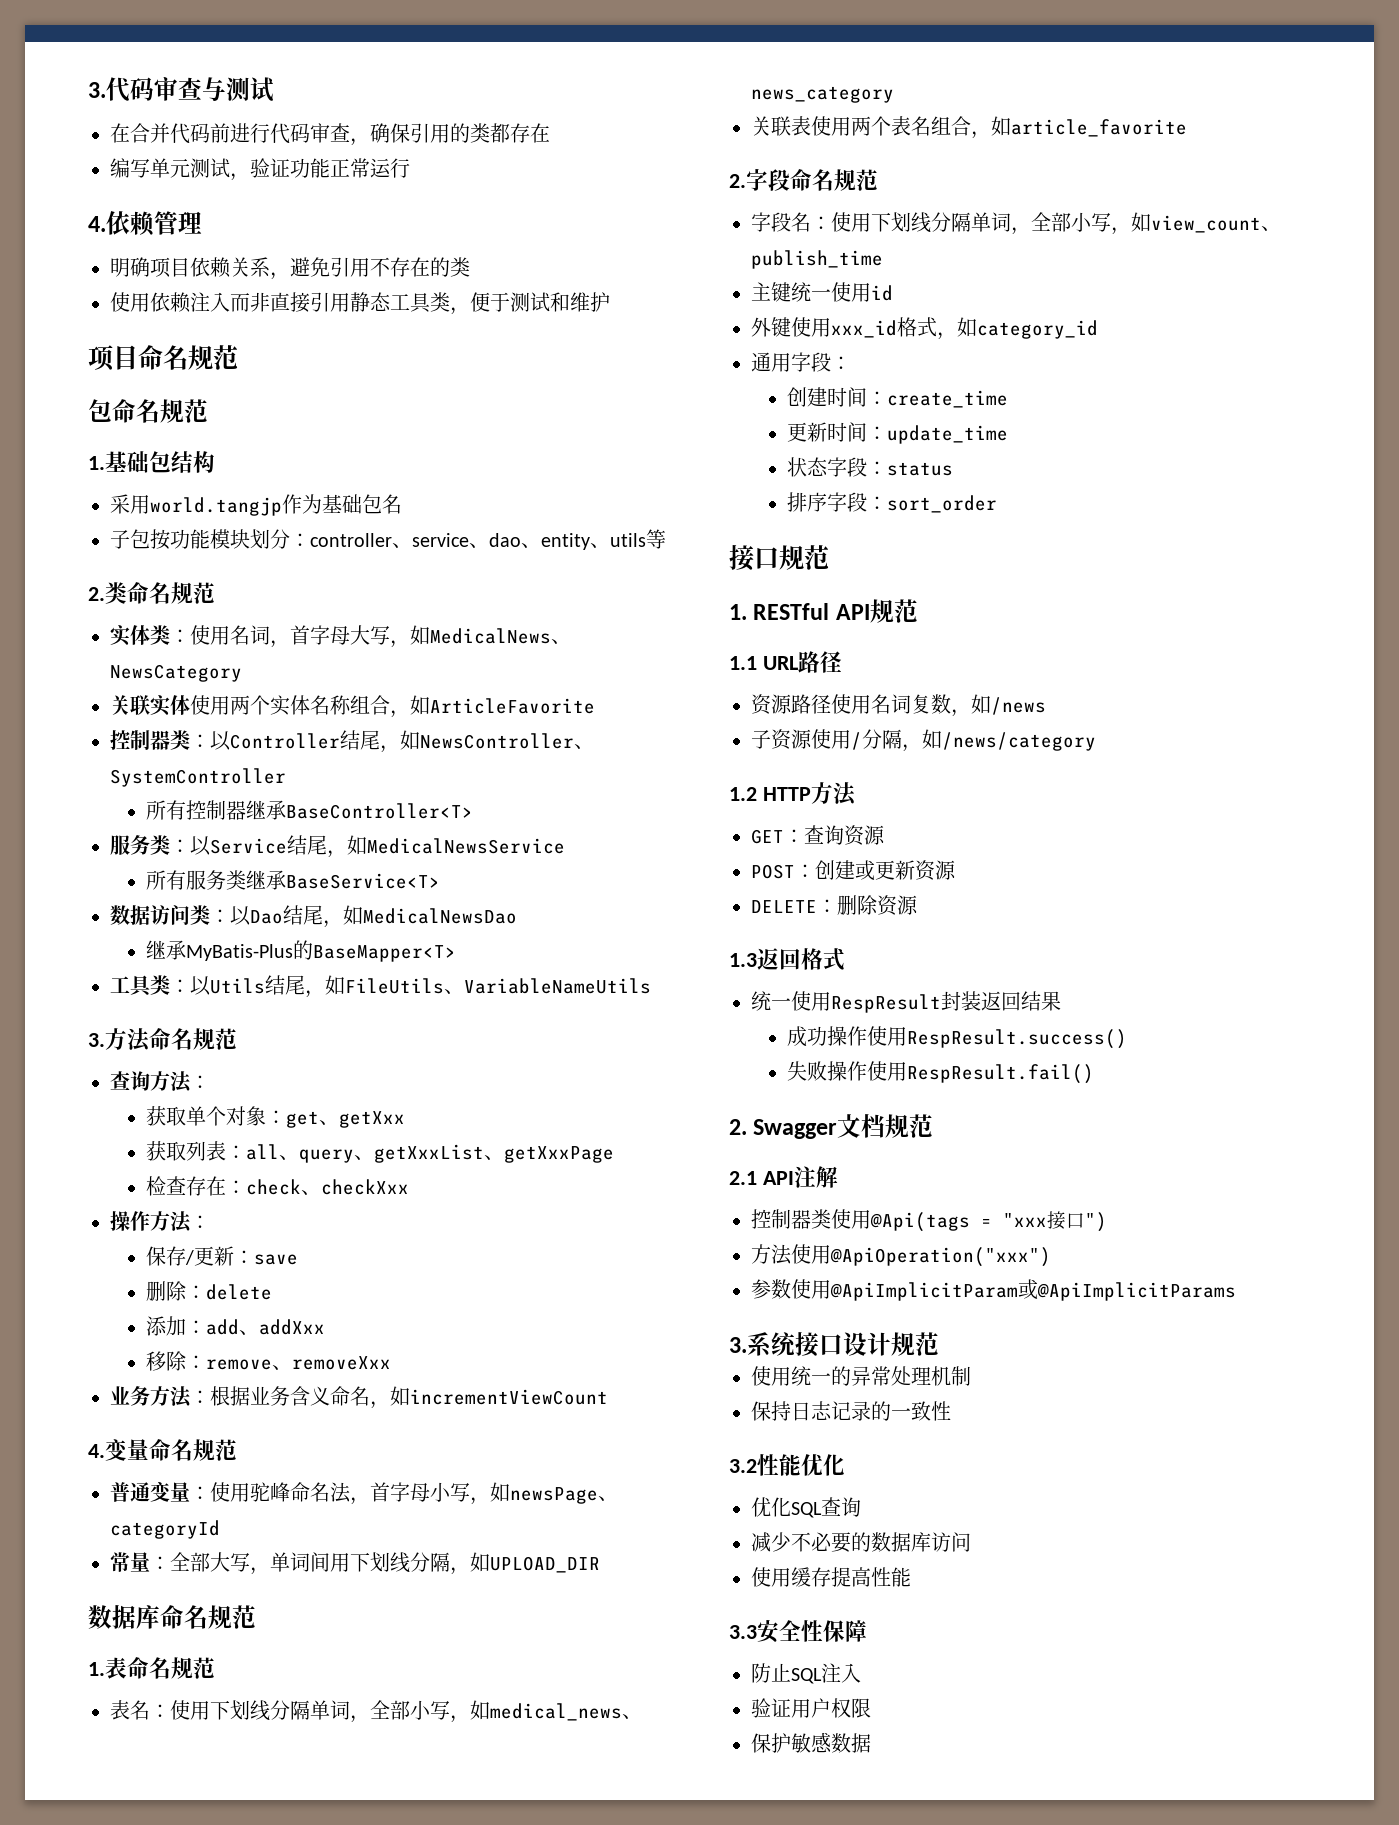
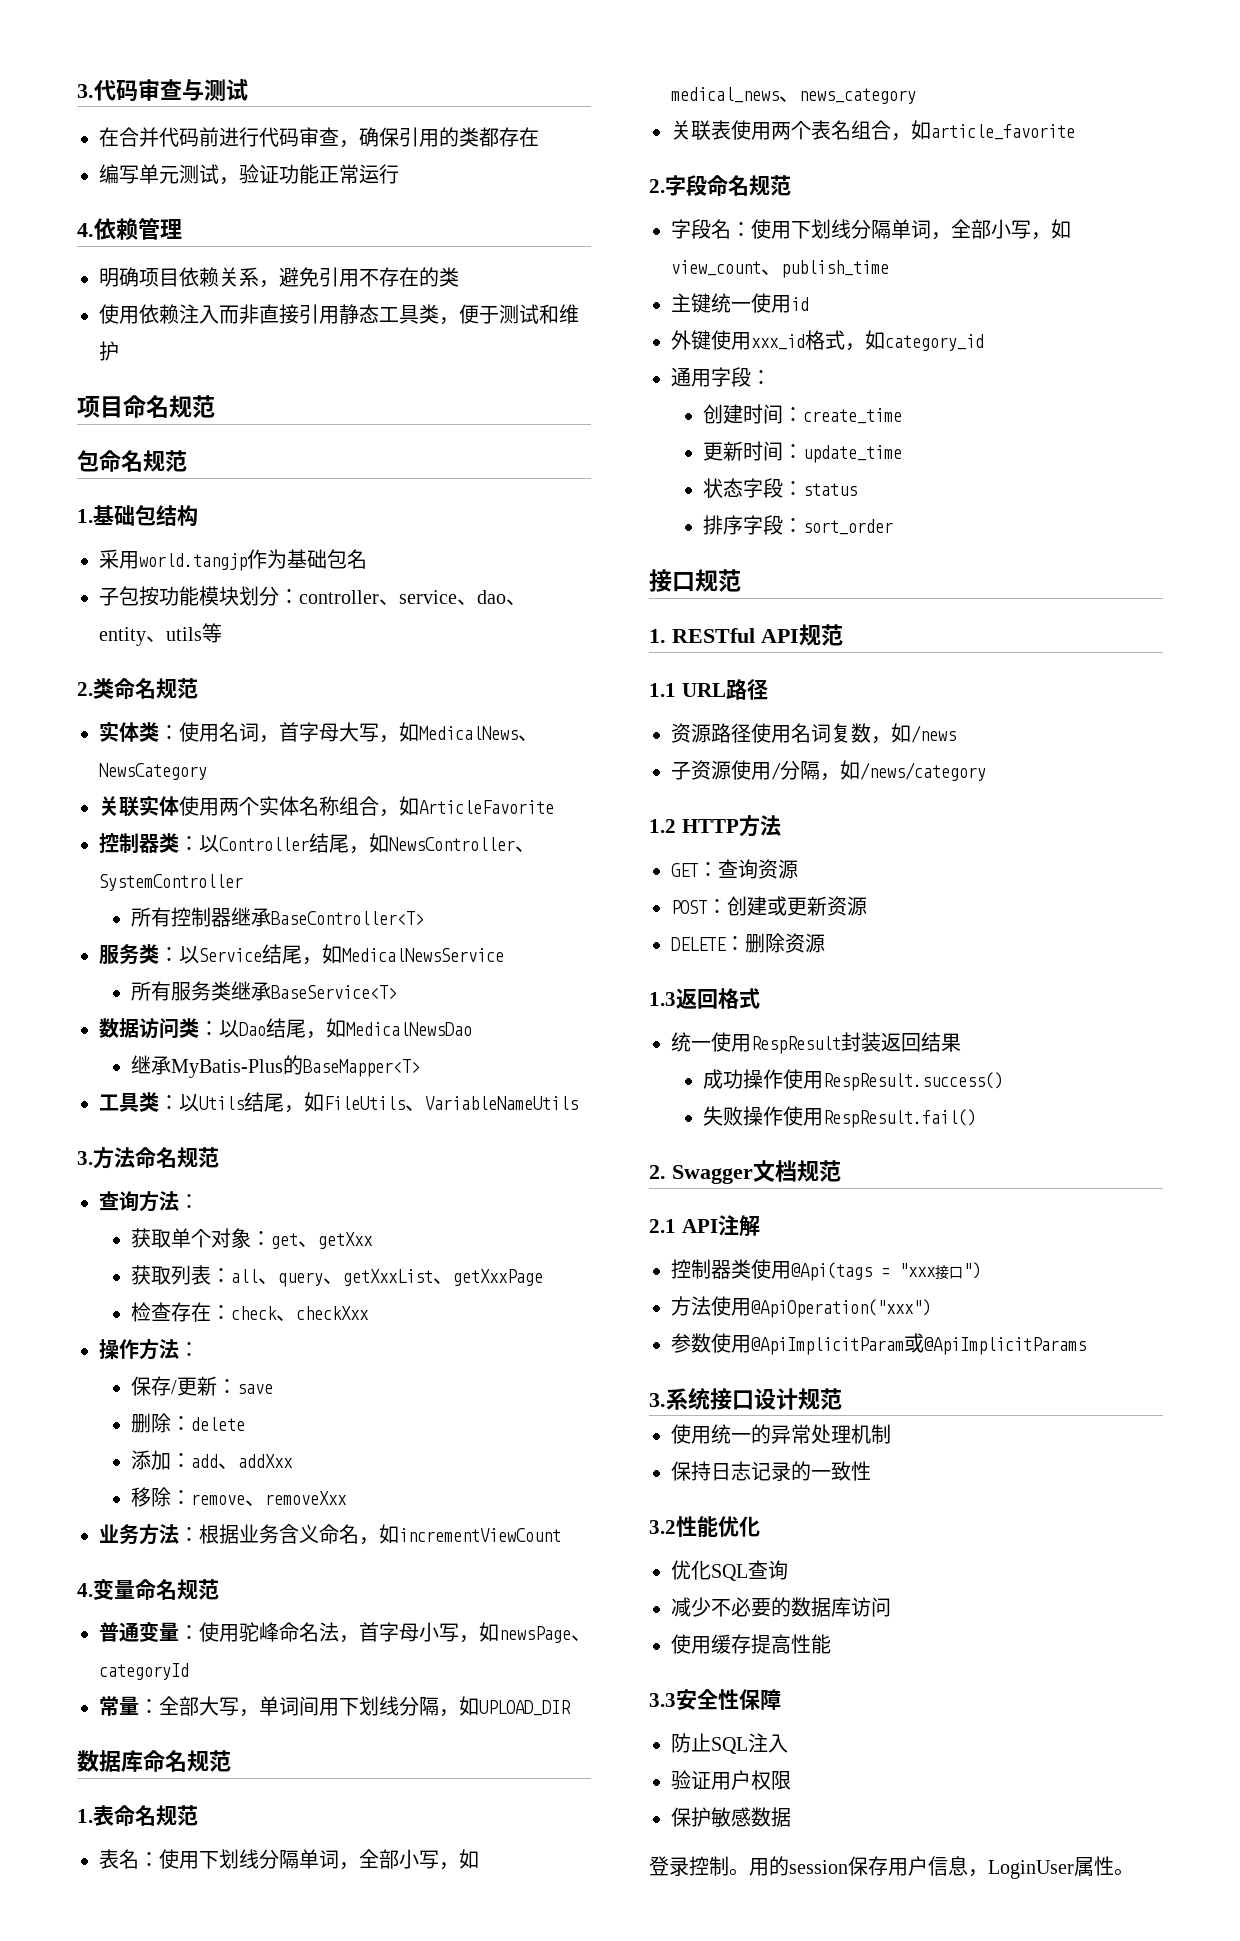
(871, 1743) none -> [649,1856,1134,1879] // 登录控制。用的session保存用户信息，LoginUser属性。

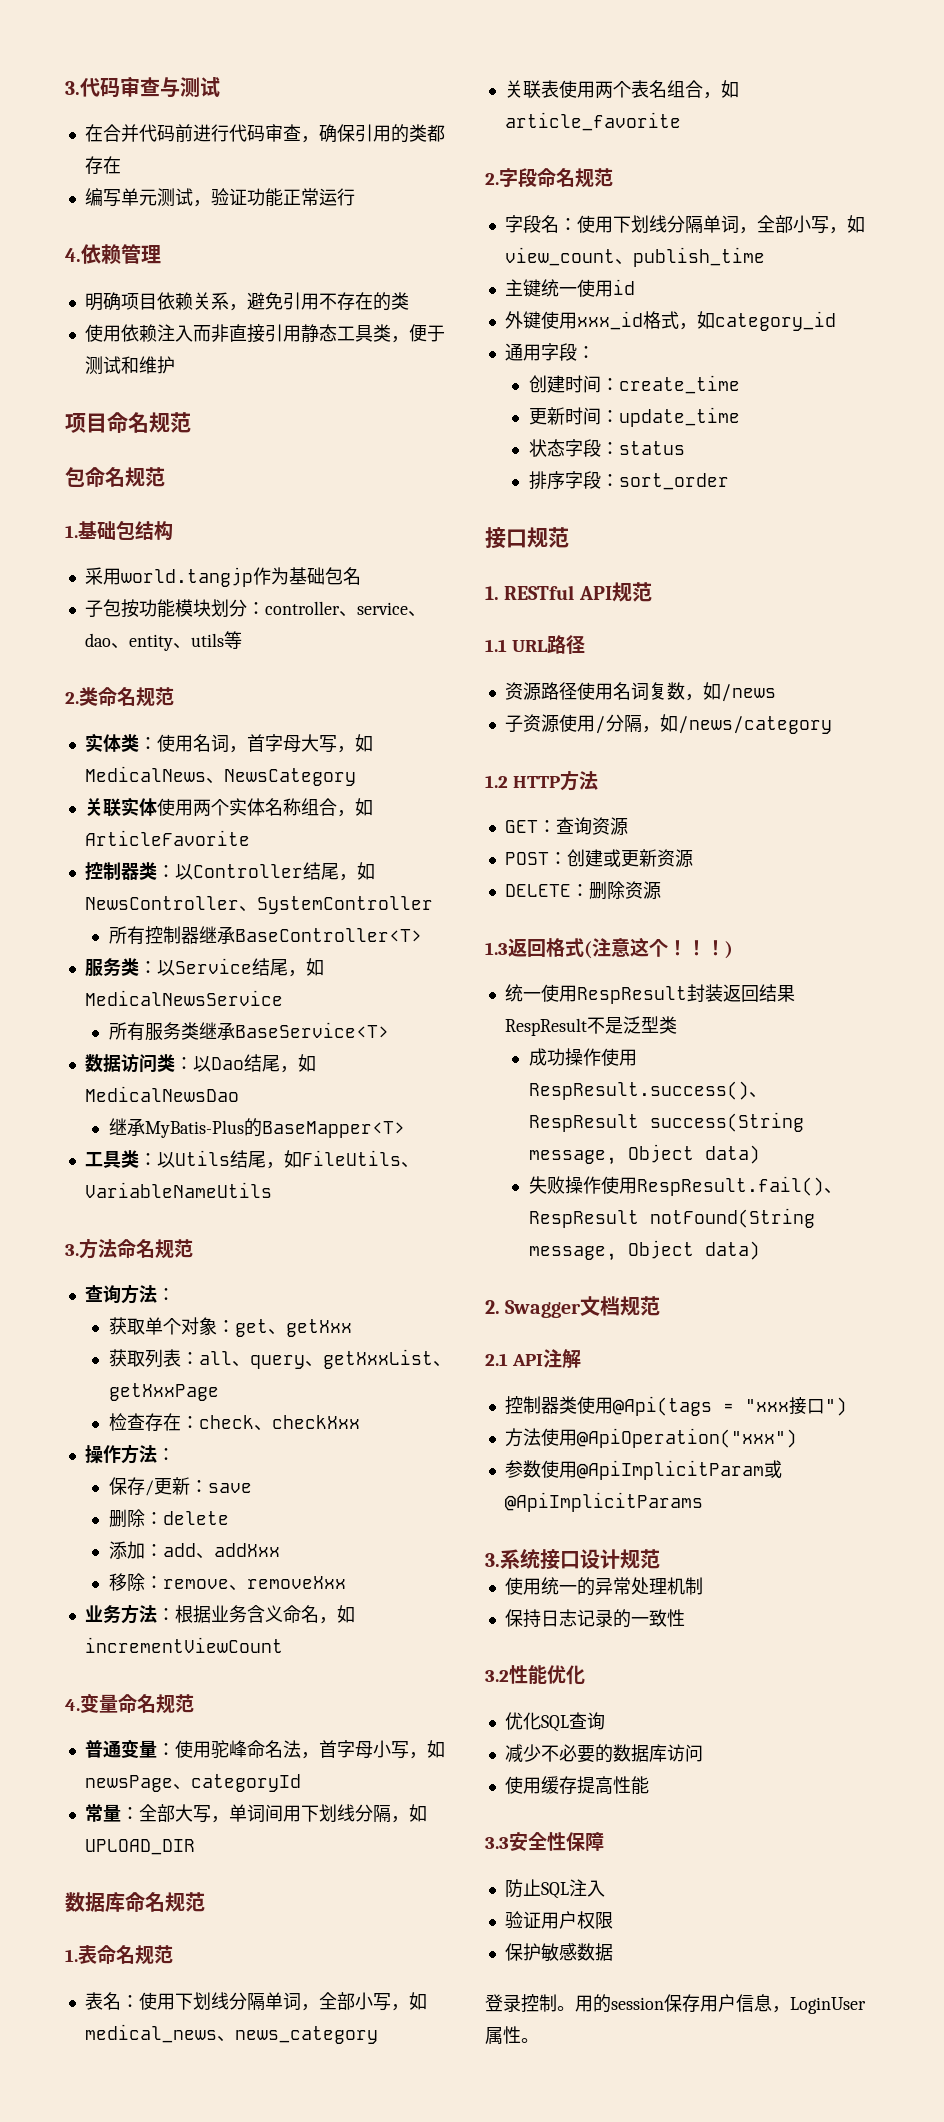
(760, 998) none -> [584,937,733,959] (注意这个！！！)
(961, 1042) none -> [504,1016,677,1036] RespResult不是泛型类
(1004, 1081) none -> [748,1092,767,1098] [528,1112,804,1132] [528,1144,760,1165] 、RespResult success(String message, Object data)
(977, 1118) none -> [823,1188,842,1194] [528,1208,815,1228] [528,1240,760,1261] 、RespResult notFound(String message, Object data)

